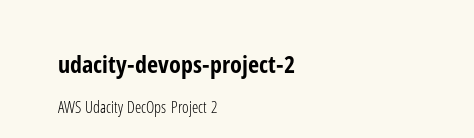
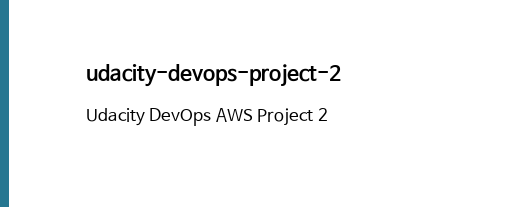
[58,100,167,117] AWS Udacity DecOps -> [86,108,253,126] Udacity DevOps AWS

